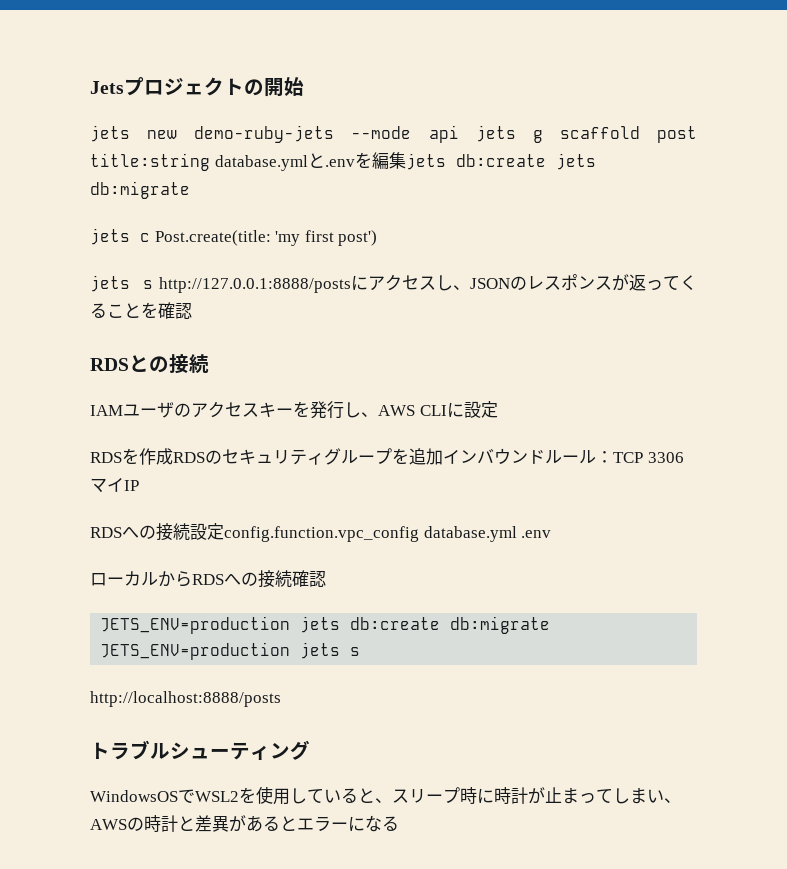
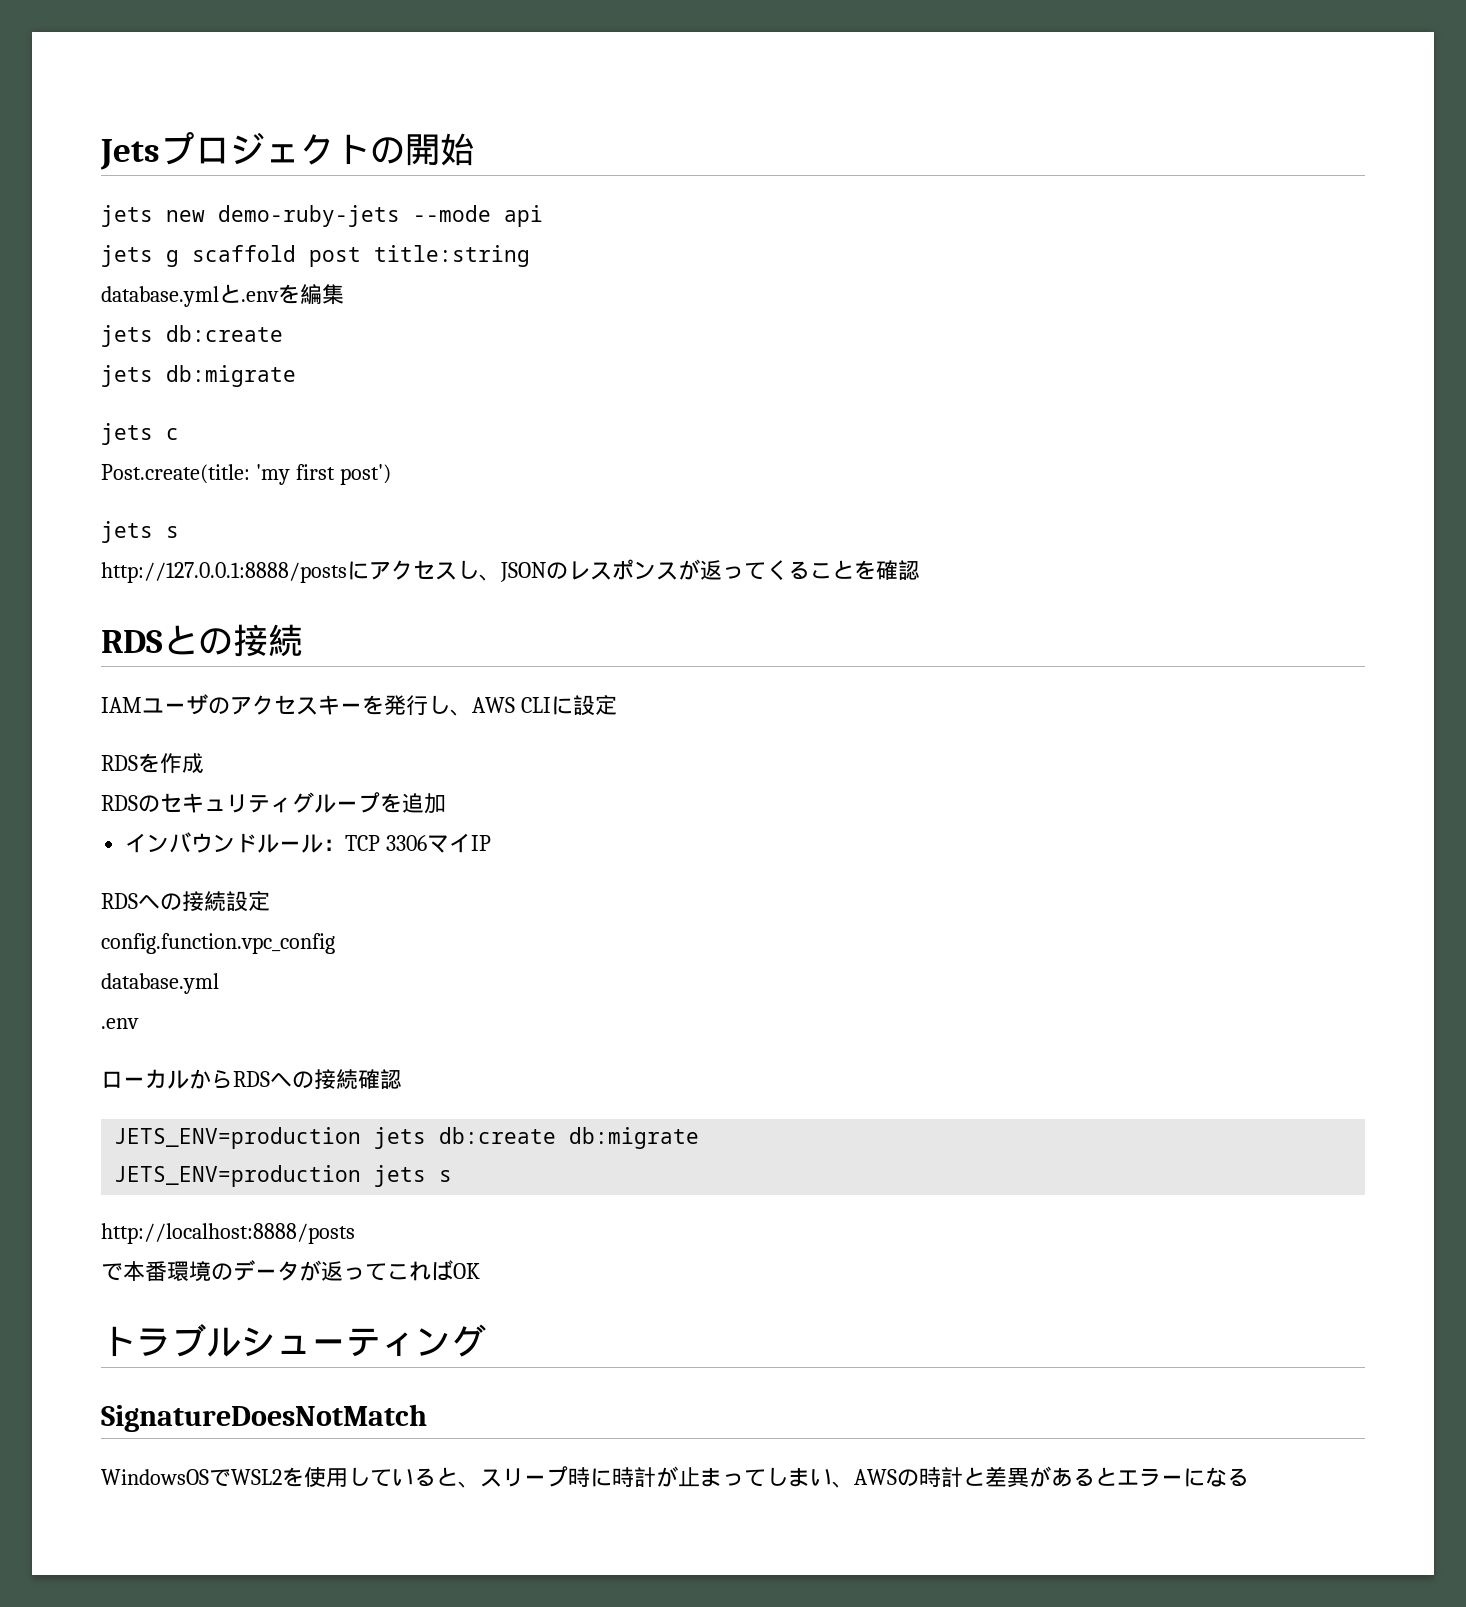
(459, 134) none -> (543, 216) //
(210, 162) none -> (530, 256) //
[405,153,546,170] jets db:create -> [101,325,283,347] // jets db:create //
(150, 237) none -> (179, 434) //
(154, 284) none -> (179, 532) //
(173, 456) none -> (204, 763) //
(443, 456) none -> (446, 803) //
(224, 531) none -> (270, 901) //
[423,526,517,542] database.yml -> [101,973,219,994] // database.yml //
(281, 699) none -> [101,1260,480,1282] // で本番環境のデータが返ってこればOK
(310, 750) none -> [101,1404,427,1432] // SignatureDoesNotMatch

